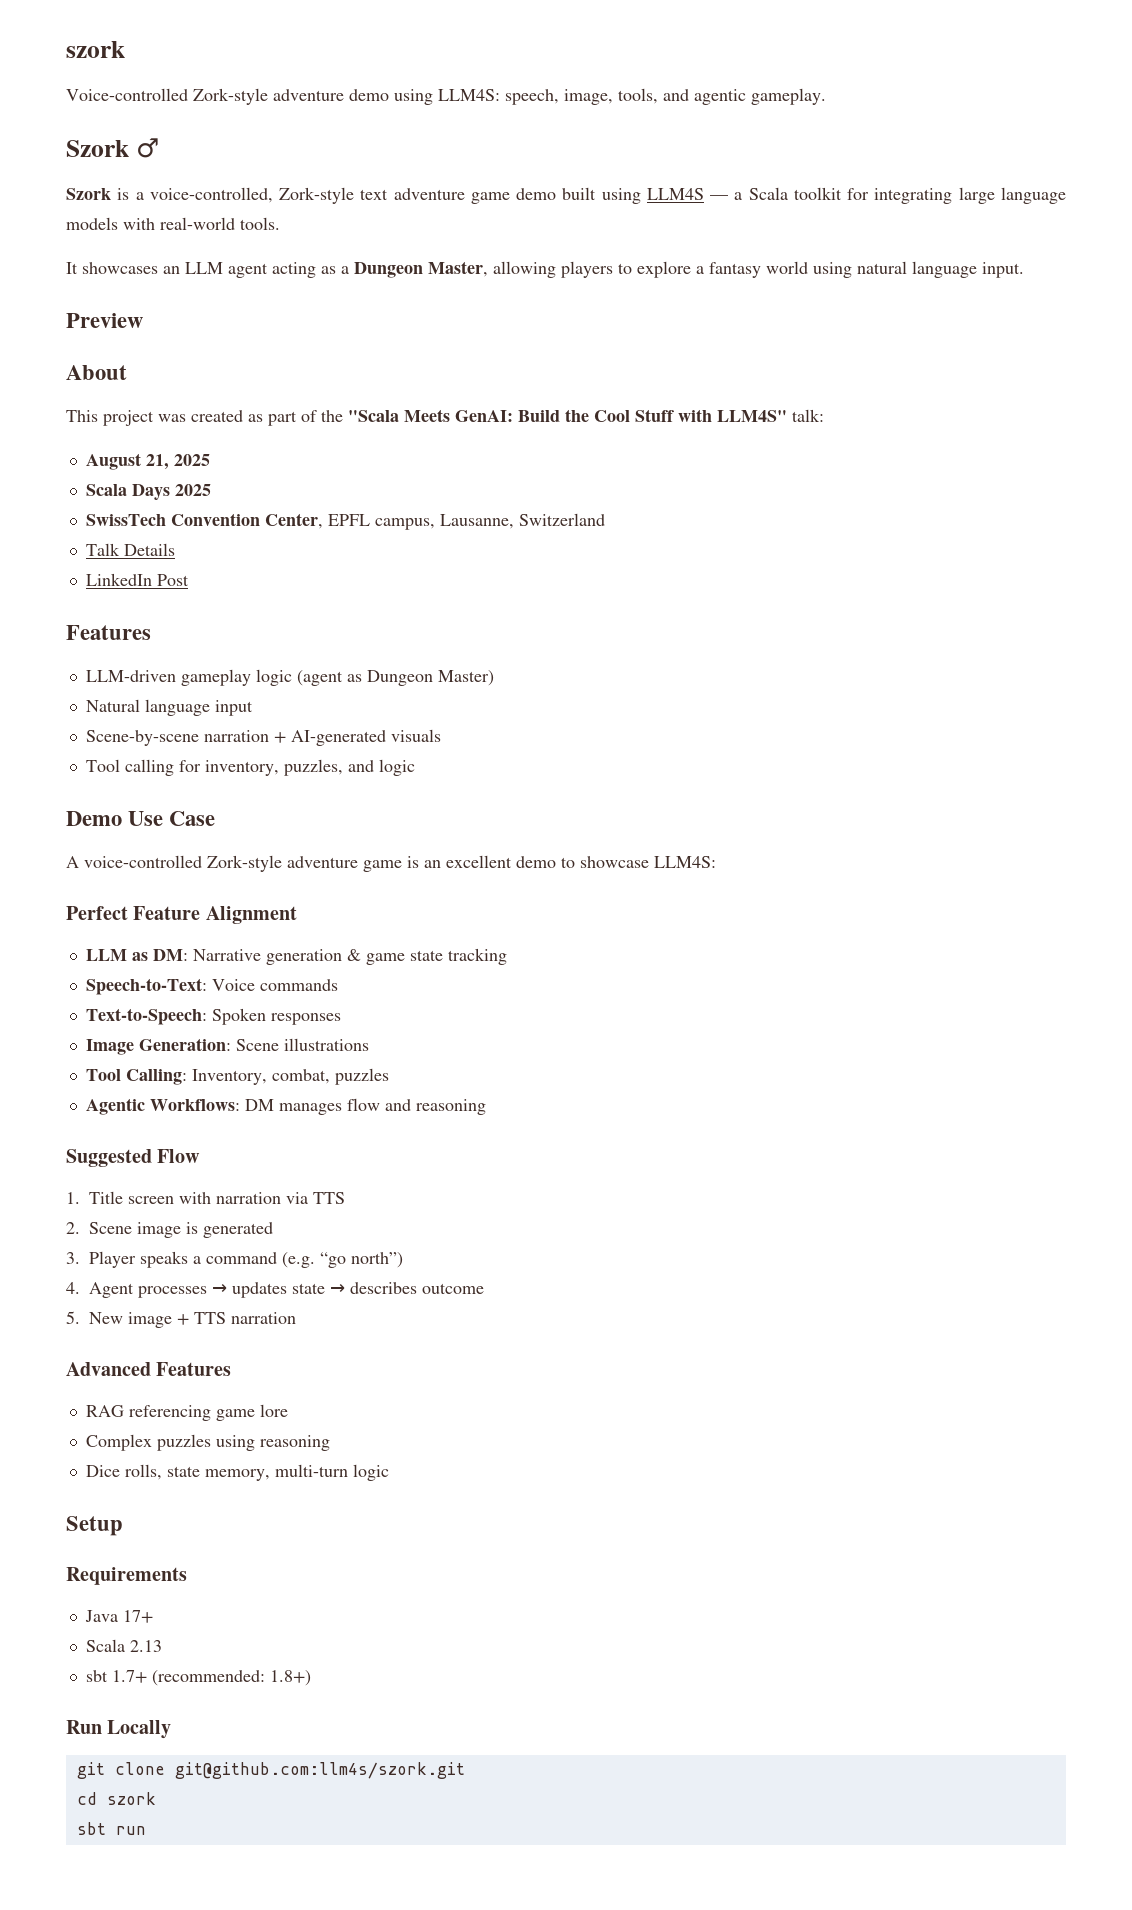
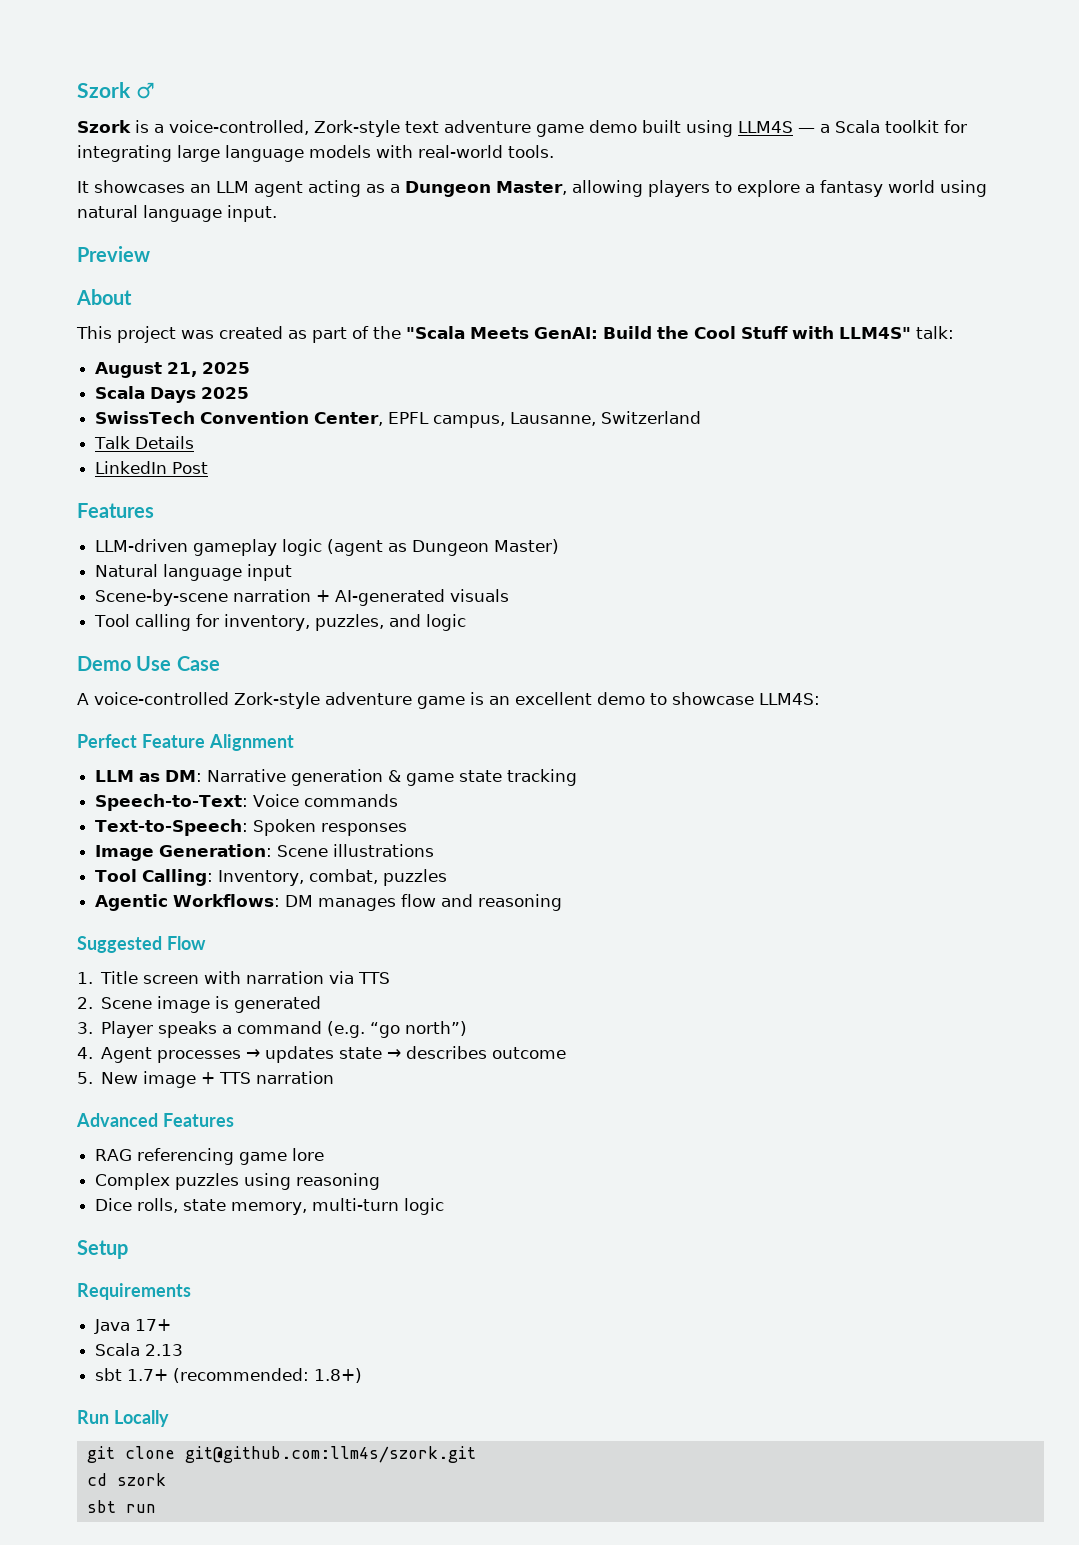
[66,41,125,58] [66,88,826,105] szork // Voice-controlled Zork-style adventure demo using LLM4S: speech, image, tools, and agentic gameplay. // -> (77, 90) none

